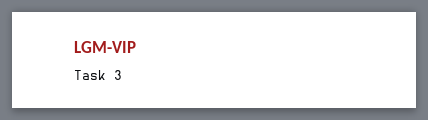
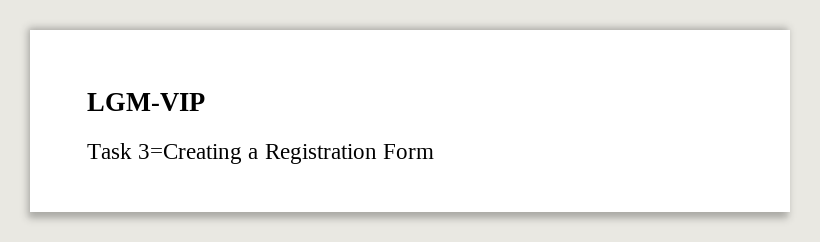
[114,70,122,80] 3 -> [138,144,434,164] 3=Creating a Registration Form

